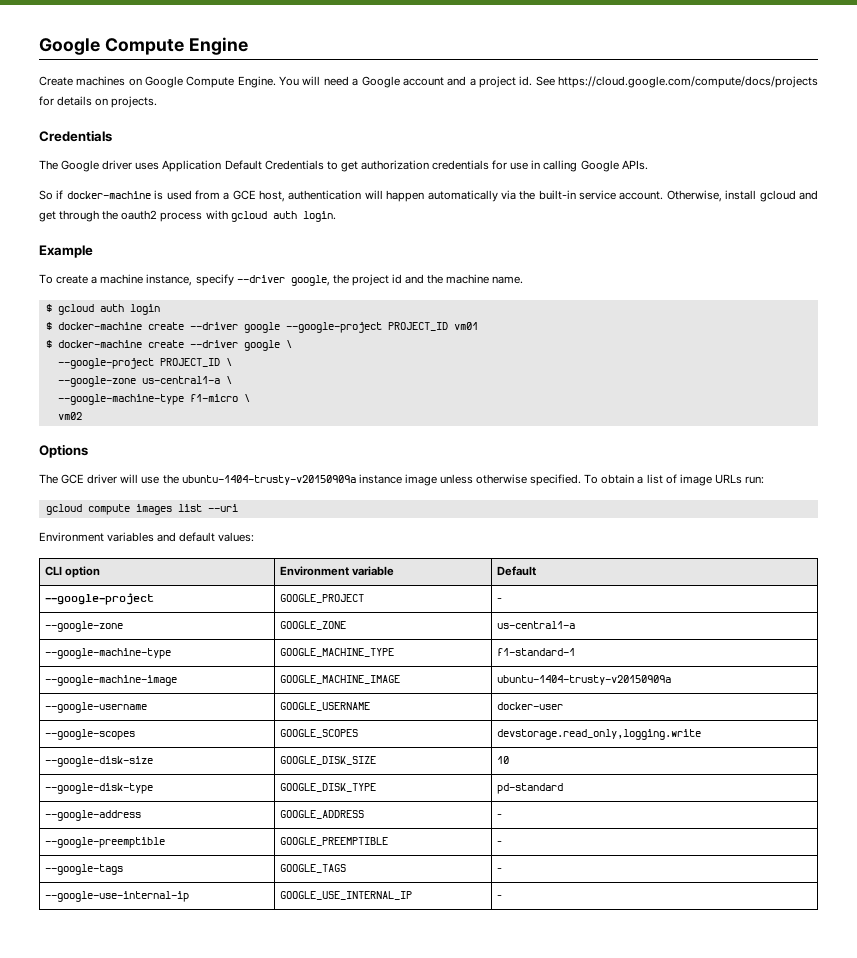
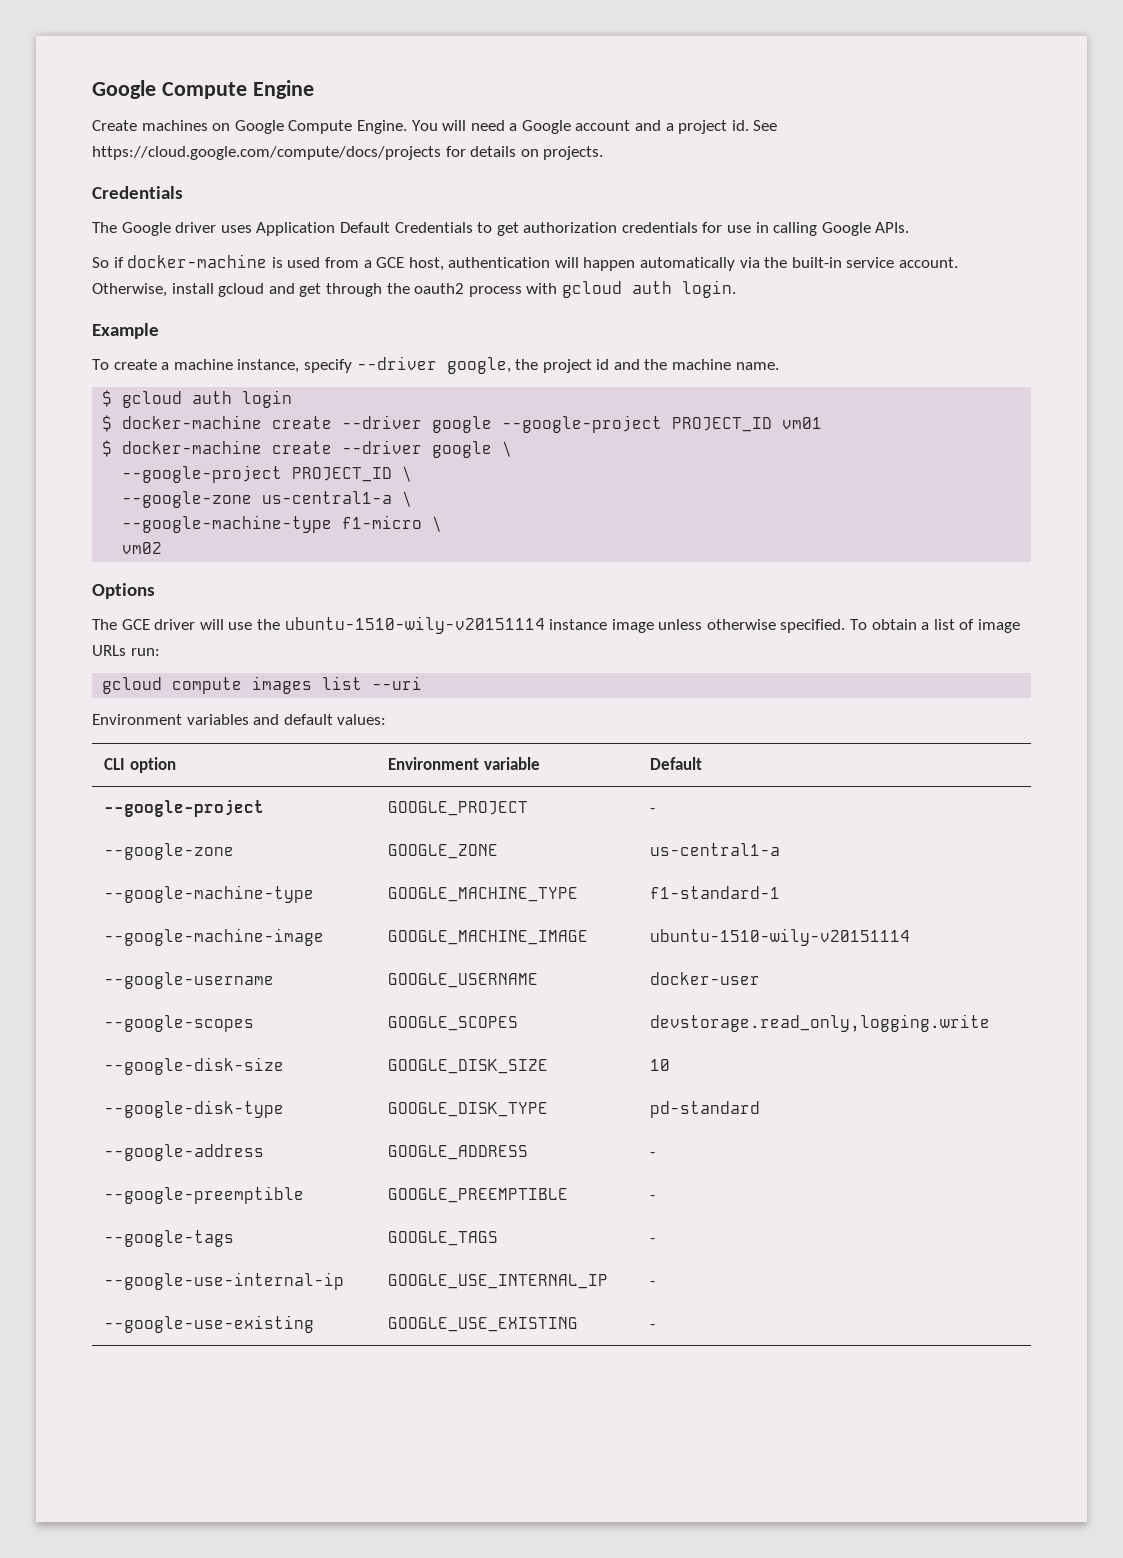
[181,475,356,485] ubuntu-1404-trusty-v20150909a -> [284,616,545,634] ubuntu-1510-wily-v20151114
[497,675,672,685] ubuntu-1404-trusty-v20150909a -> [650,928,911,946] ubuntu-1510-wily-v20151114
(503, 897) none -> [104,1315,315,1333] [388,1317,579,1332] [650,1324,656,1329] // --google-use-existing | GOOGLE_USE_EXISTING | -

